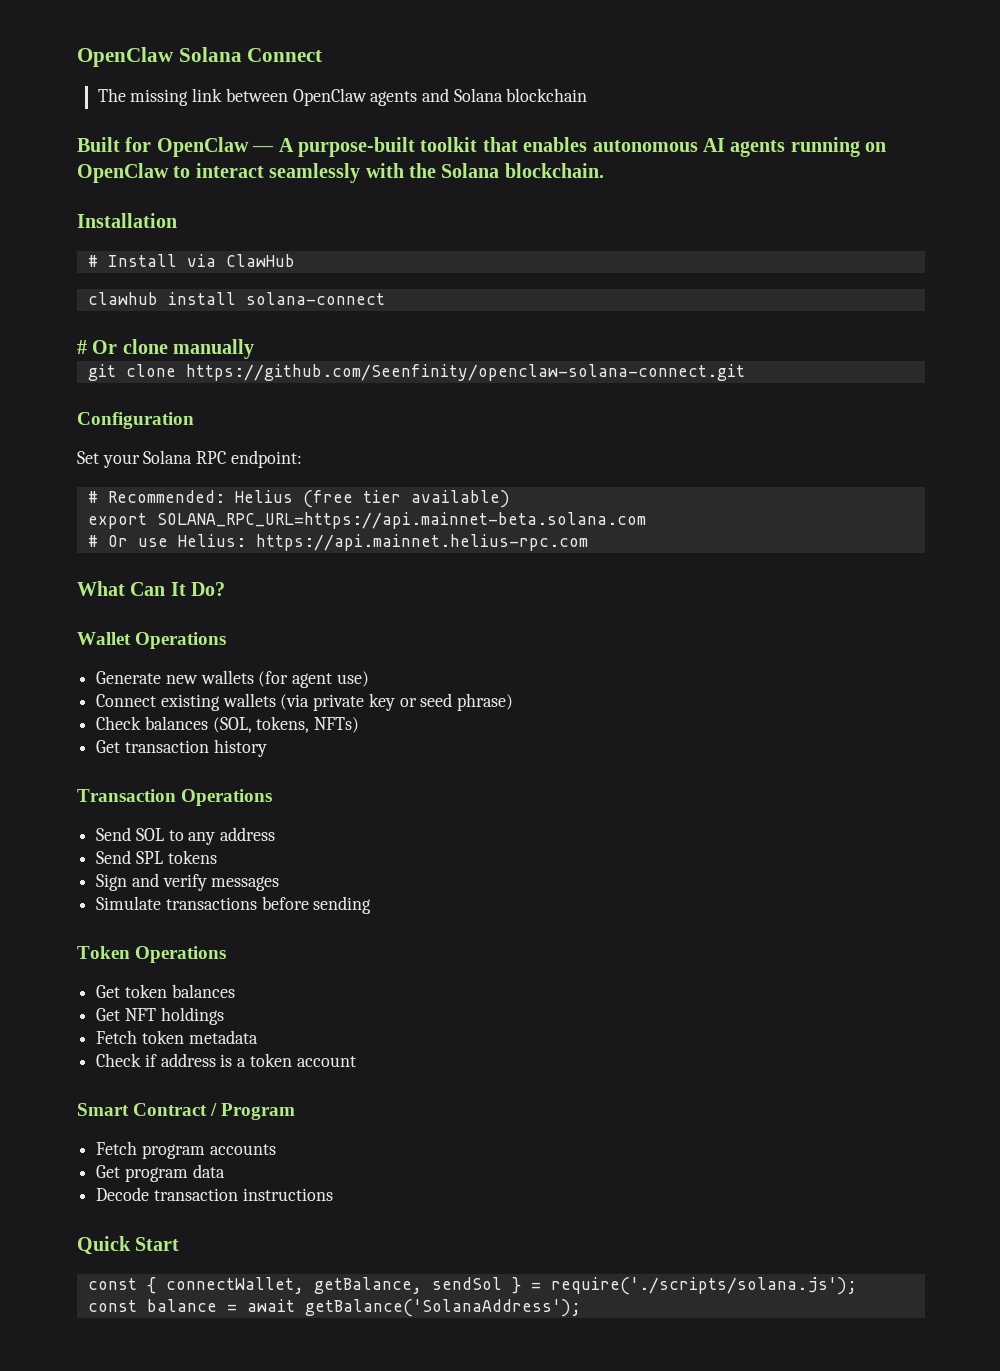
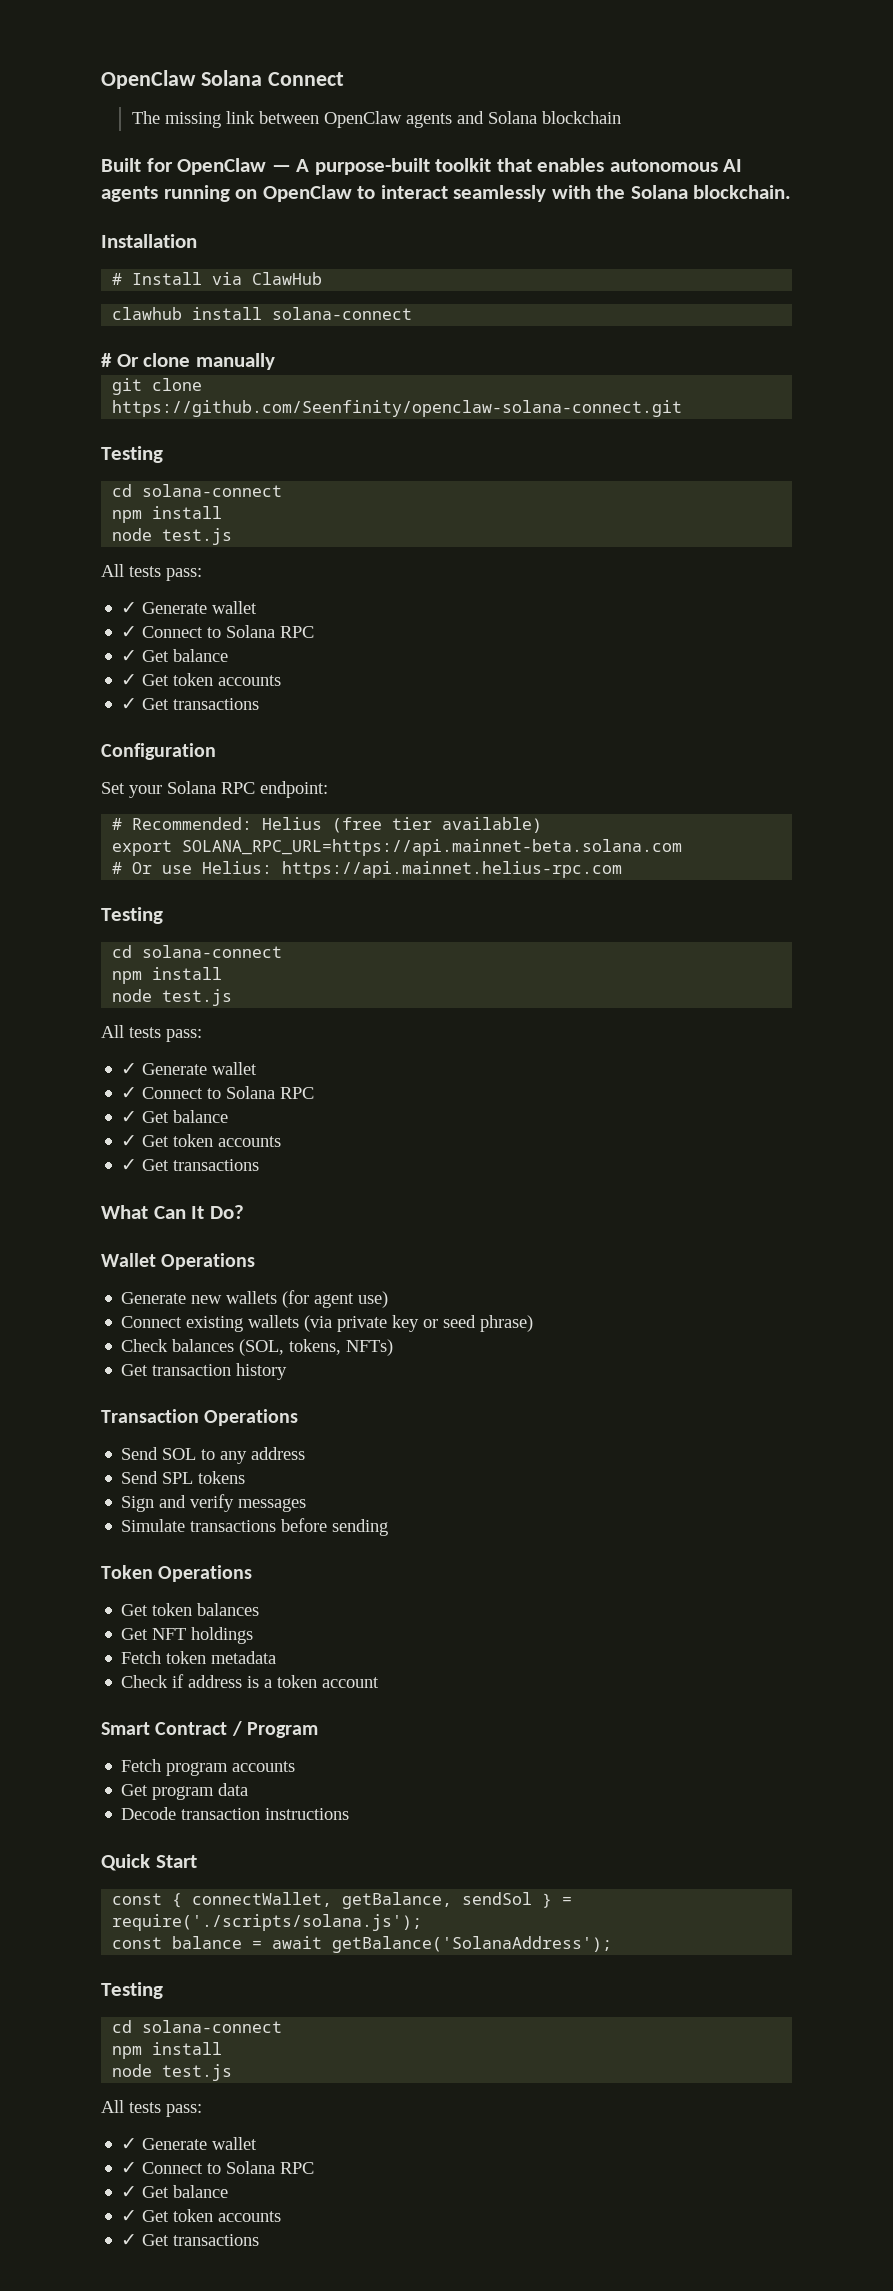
(745, 372) none -> [101,446,163,463] [112,484,283,497] [112,506,223,523] [112,528,233,545] [101,564,202,581] [121,601,258,614] [121,625,315,638] [121,649,229,662] [121,673,282,686] [121,698,260,710] // Testing // cd solana-connect // npm install // node test.js // All tests pass: // ✓ Generate wallet // ✓ Connect to Solana RPC // ✓ Get balance // ✓ Get token accounts // ✓ Get transactions
(588, 542) none -> [101,907,163,924] [112,945,283,958] [112,967,223,984] [112,989,233,1006] [101,1025,202,1042] [121,1062,258,1075] [121,1086,315,1099] [121,1110,229,1123] [121,1134,282,1147] [121,1159,260,1171] // Testing // cd solana-connect // npm install // node test.js // All tests pass: // ✓ Generate wallet // ✓ Connect to Solana RPC // ✓ Get balance // ✓ Get token accounts // ✓ Get transactions
(581, 1308) none -> [101,1982,163,1999] [112,2020,283,2033] [112,2042,223,2059] [112,2064,233,2081] [101,2100,202,2117] [121,2137,258,2150] [121,2161,315,2174] [121,2185,229,2198] [121,2209,282,2222] [121,2234,260,2246] // Testing // cd solana-connect // npm install // node test.js // All tests pass: // ✓ Generate wallet // ✓ Connect to Solana RPC // ✓ Get balance // ✓ Get token accounts // ✓ Get transactions

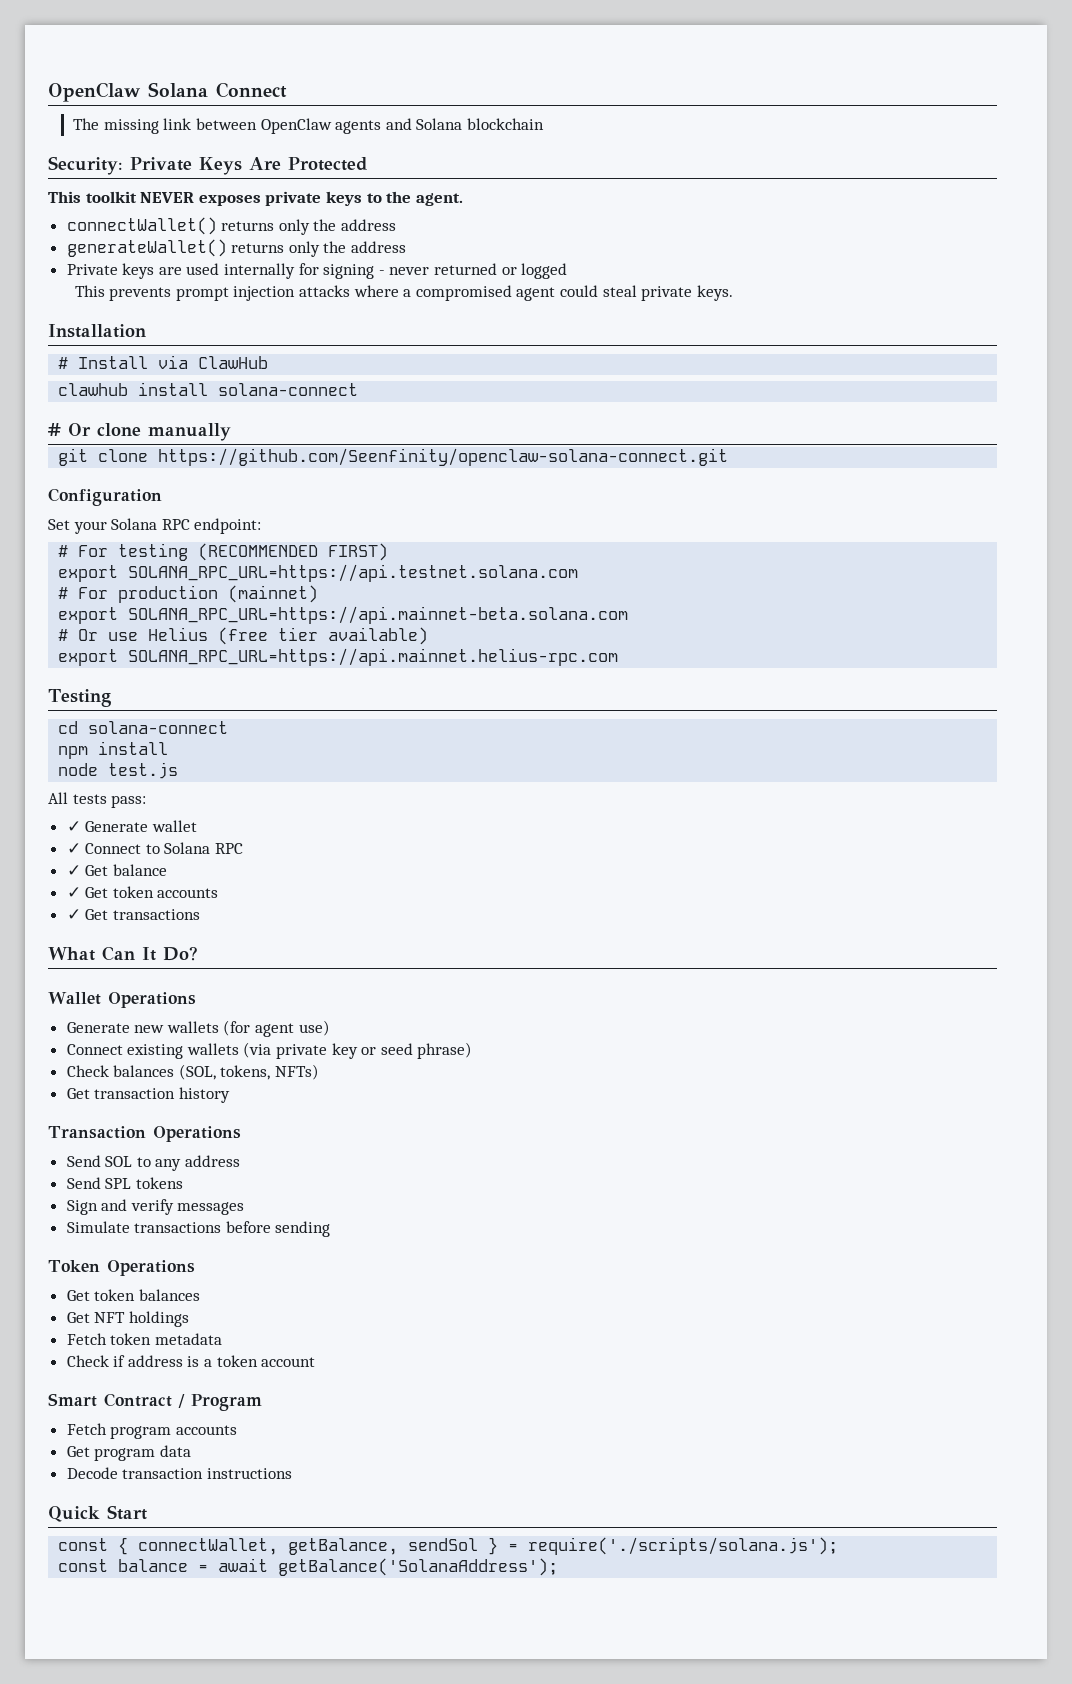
[101,158,743,175] [101,185,792,202] Built for OpenClaw — A purpose-built toolkit that enables autonomous AI agents running on OpenClaw to interact seamlessly with the Solana blockchain. -> [48,156,368,175] [48,191,463,206] [66,217,397,235] [66,239,407,257] [66,263,568,279] [74,285,733,301] Security: Private Keys Are Protected // This toolkit NEVER exposes private keys to the agent. // connectWallet() returns only the address // generateWallet() returns only the address // Private keys are used internally for signing - never returned or logged // This prevents prompt injection attacks where a compromised agent could steal private keys.
[101,446,163,463] [112,484,283,497] [112,506,223,523] [112,528,233,545] [101,564,202,581] [121,601,258,614] [121,625,315,638] [121,649,229,662] [121,673,282,686] [121,698,260,710] // Testing // cd solana-connect // npm install // node test.js // All tests pass: // ✓ Generate wallet // ✓ Connect to Solana RPC // ✓ Get balance // ✓ Get token accounts // ✓ Get transactions -> (729, 457) none
[132,817,543,833] Recommended: Helius (free tier available) -> [78,543,389,561] [58,564,579,582] [58,585,319,603] For testing (RECOMMENDED FIRST) // export SOLANA_RPC_URL=https://api.testnet.solana.com // # For production (mainnet)
[202,861,623,878] Helius: https://api.mainnet.helius-rpc.com -> [148,627,429,645] [58,648,619,666] Helius (free tier available) // export SOLANA_RPC_URL=https://api.mainnet.helius-rpc.com
[101,1982,163,1999] [112,2020,283,2033] [112,2042,223,2059] [112,2064,233,2081] [101,2100,202,2117] [121,2137,258,2150] [121,2161,315,2174] [121,2185,229,2198] [121,2209,282,2222] [121,2234,260,2246] // Testing // cd solana-connect // npm install // node test.js // All tests pass: // ✓ Generate wallet // ✓ Connect to Solana RPC // ✓ Get balance // ✓ Get token accounts // ✓ Get transactions -> (559, 1567) none

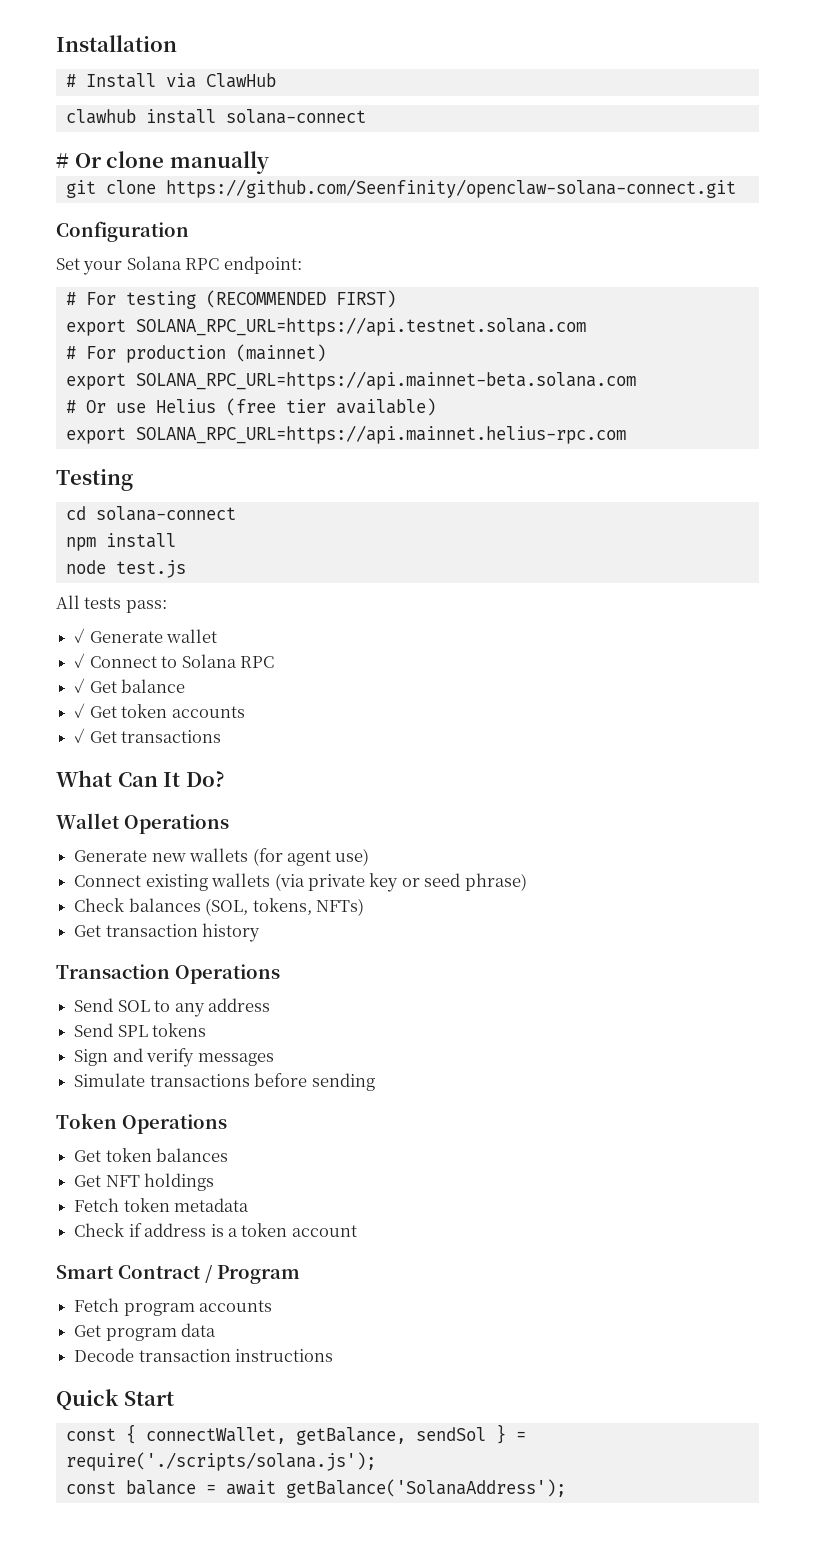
[48,82,287,102] [73,118,544,134] [48,156,368,175] [48,191,463,206] [66,217,397,235] [66,239,407,257] [66,263,568,279] [74,285,733,301] OpenClaw Solana Connect // The missing link between OpenClaw agents and Solana blockchain // Security: Private Keys Are Protected // This toolkit NEVER exposes private keys to the agent. // connectWallet() returns only the address // generateWallet() returns only the address // Private keys are used internally for signing - never returned or logged // This prevents prompt injection attacks where a compromised agent could steal private keys. // -> (56, 43) none

